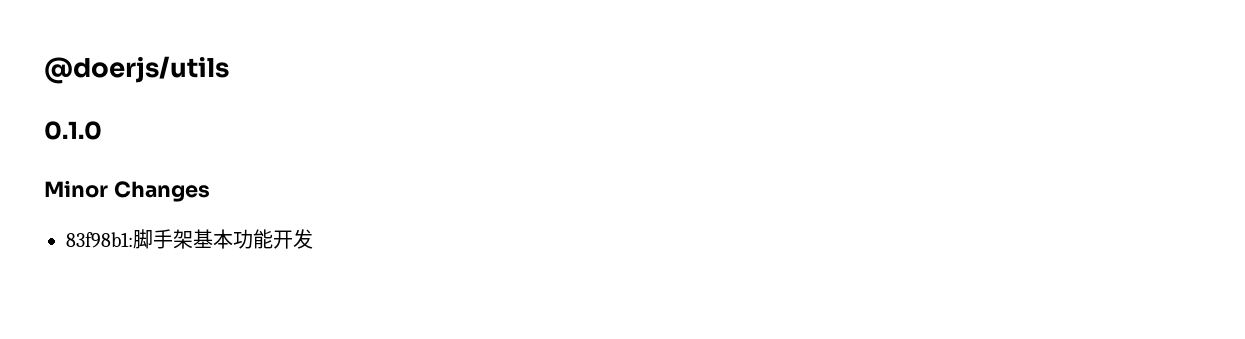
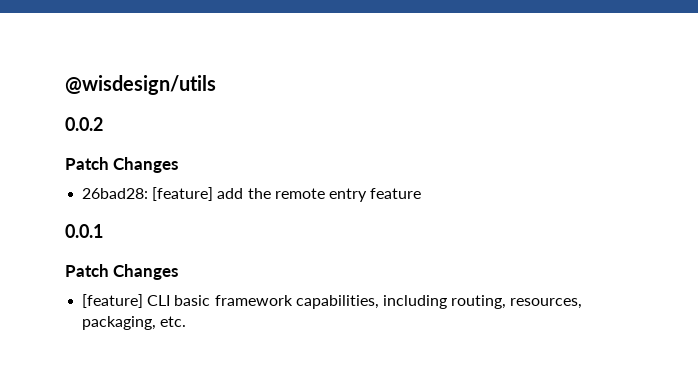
[44,56,229,84] [44,121,102,140] [44,180,210,202] [66,229,313,249] @doerjs/utils // 0.1.0 // Minor Changes // 83f98b1:脚手架基本功能开发 -> [65,75,216,95] [65,117,103,131] [65,157,179,173] [82,187,422,202] [65,224,103,238] [65,264,179,280] [82,294,583,309] [82,316,187,330] @wisdesign/utils // 0.0.2 // Patch Changes // 26bad28: [feature] add the remote entry feature // 0.0.1 // Patch Changes // [feature] CLI basic framework capabilities, including routing, resources, packaging, etc.

